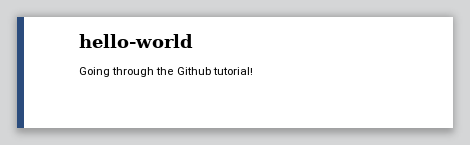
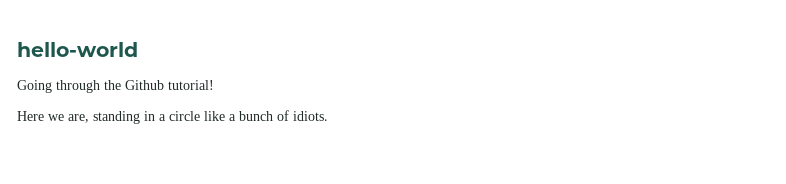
(254, 71) none -> [17,110,328,124] // Here we are, standing in a circle like a bunch of idiots.

